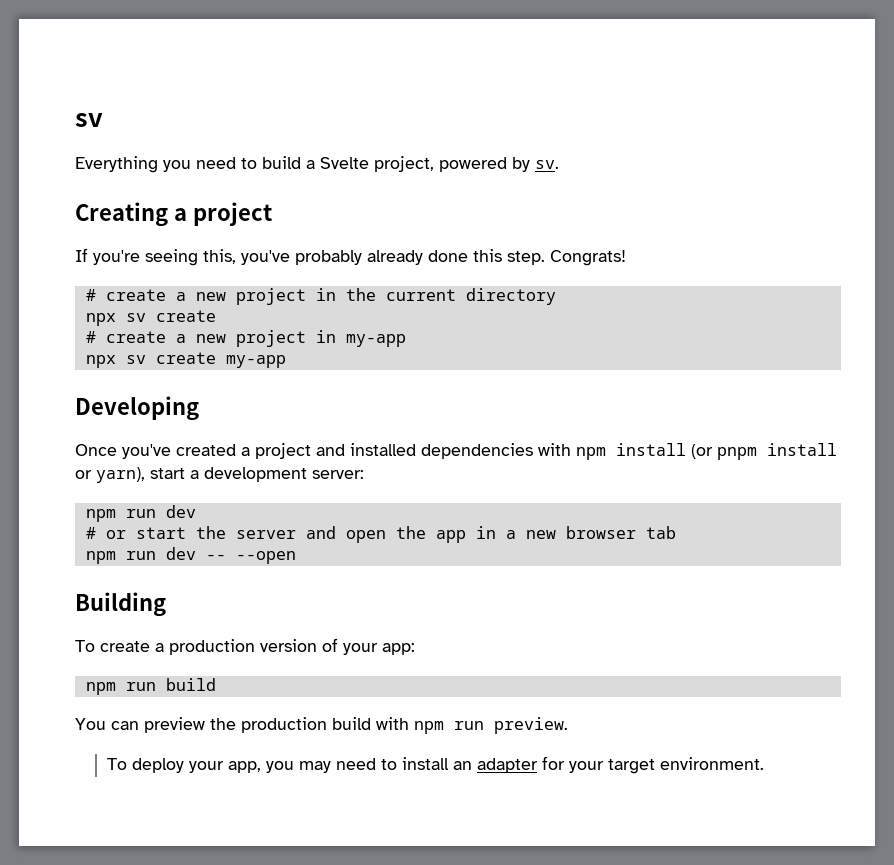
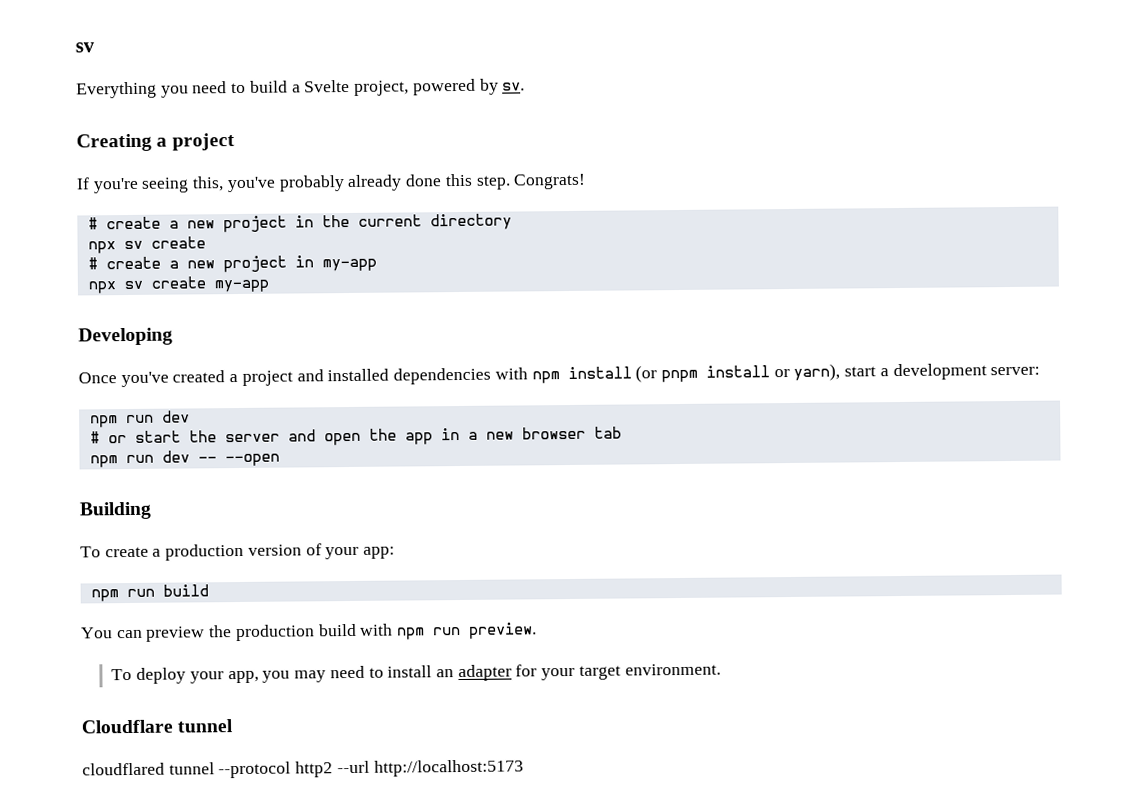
(764, 763) none -> [81,719,234,734] [82,759,524,779] // Cloudflare tunnel // cloudflared tunnel --protocol http2 --url http://localhost:5173

